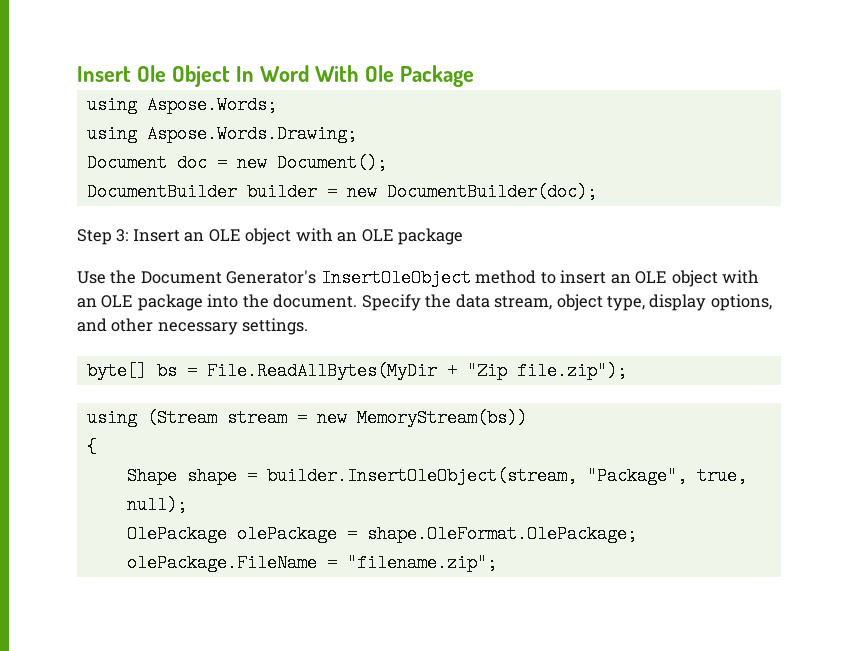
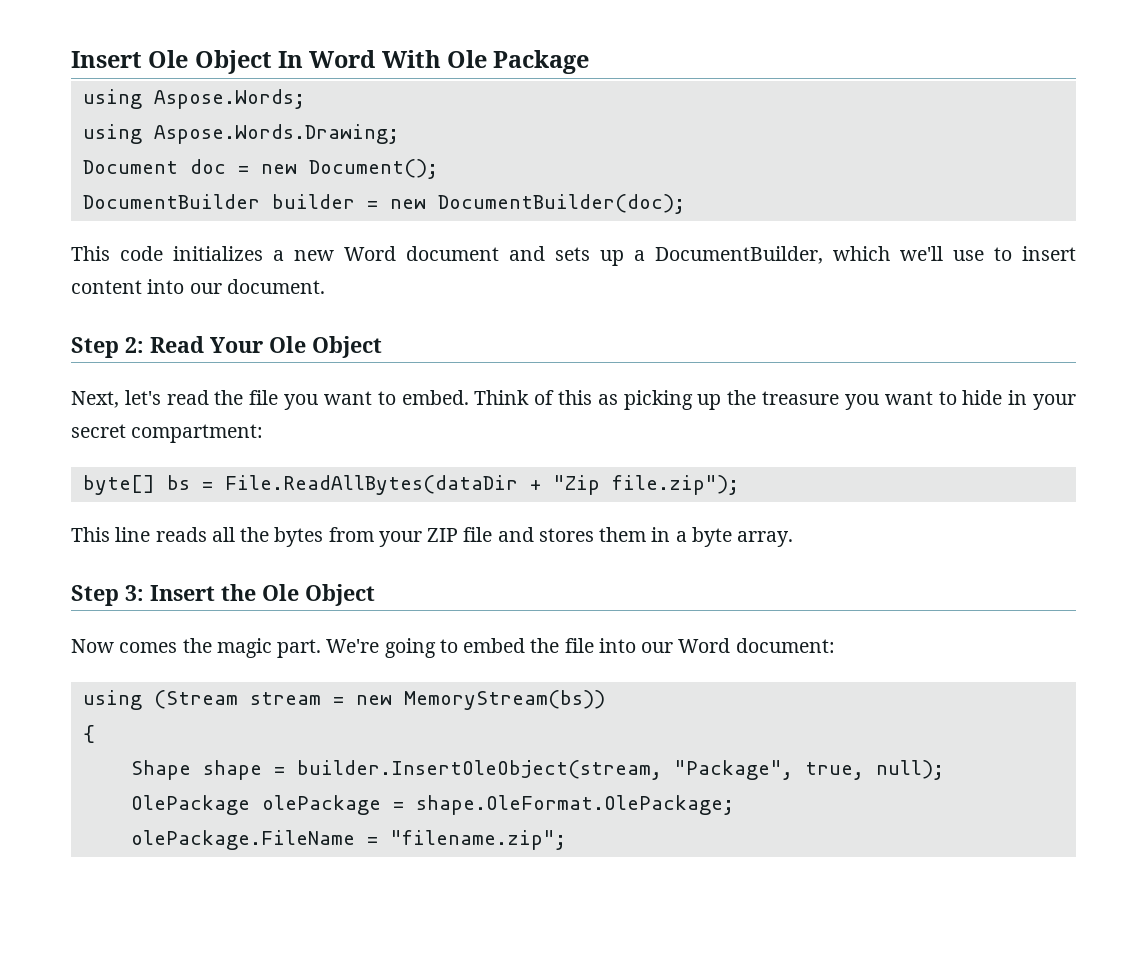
[77,228,464,245] [77,269,760,287] [77,294,772,311] [77,318,309,335] Step 3: Insert an OLE object with an OLE package // Use the Document Generator's InsertOleObject method to insert an OLE object with an OLE package into the document. Specify the data stream, object type, display options, and other necessary settings. -> [71,246,1076,266] [71,279,325,294] [71,336,382,358] [71,390,1077,410] [71,424,264,443] This code initializes a new Word document and sets up a DocumentBuilder, which we'll use to insert content into our document. // Step 2: Read Your Ole Object // Next, let's read the file you want to embed. Think of this as picking up the treasure you want to hide in your secret compartment:
[206,362,437,380] File.ReadAllBytes(MyDir -> [224,475,518,495] File.ReadAllBytes(dataDir
(627, 371) none -> [71,527,794,547] [71,584,375,606] [71,638,835,658] // This line reads all the bytes from your ZIP file and stores them in a byte array. // Step 3: Insert the Ole Object // Now comes the magic part. We're going to embed the file into our Word document:

